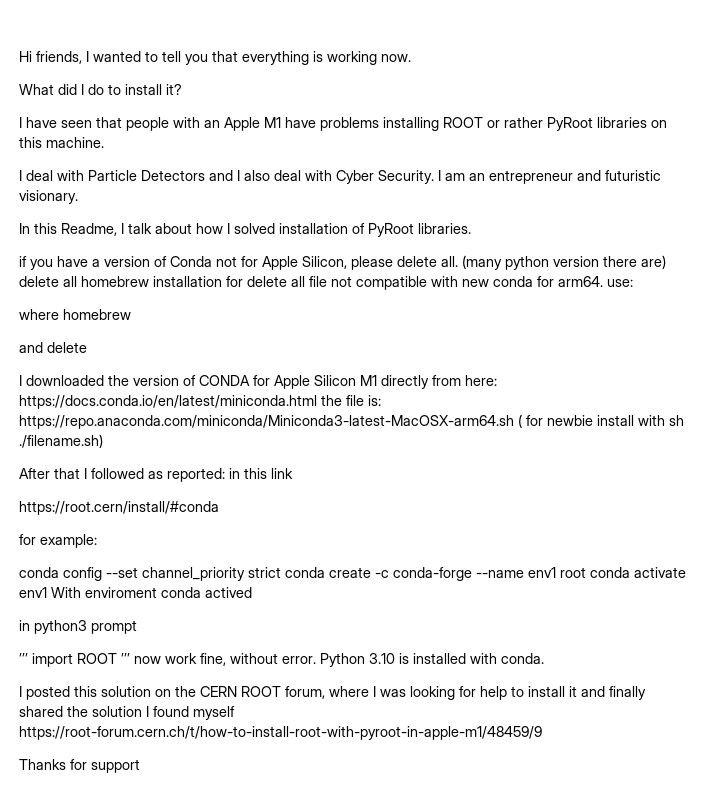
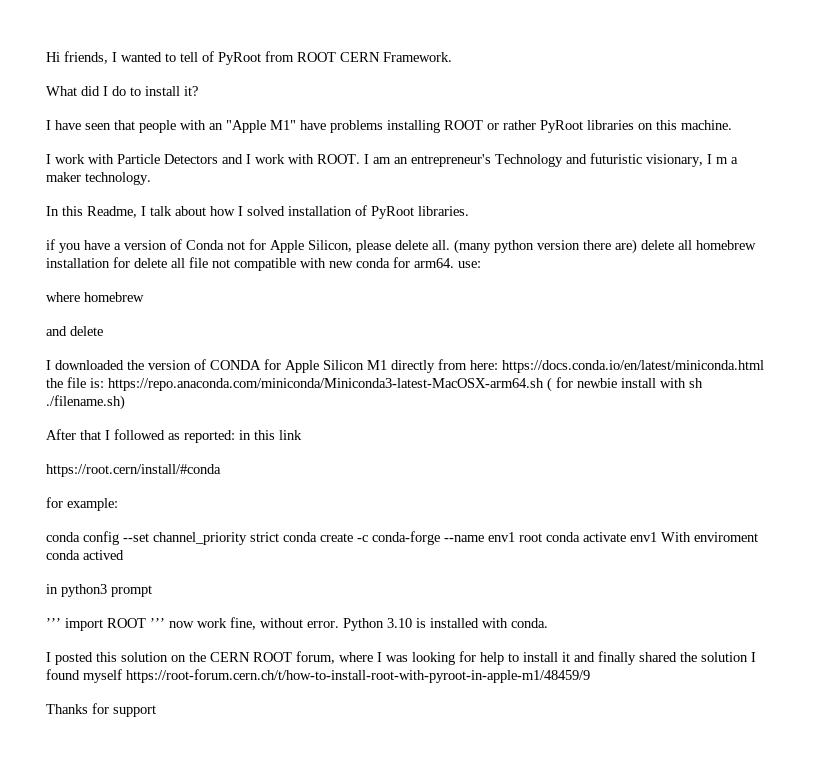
[185,51,411,65] you that everything is working now. -> [202,51,452,65] of PyRoot from ROOT CERN Framework.
[224,117,281,131] Apple M1 -> [226,120,296,133] "Apple M1"
[26,170,53,181] deal -> [55,154,85,164] work
[244,170,661,184] [19,190,78,204] also deal with Cyber Security. I am an entrepreneur and futuristic visionary. -> [255,153,738,167] [46,172,151,185] work with ROOT. I am an entrepreneur's Technology and futuristic visionary, I m a maker technology.

